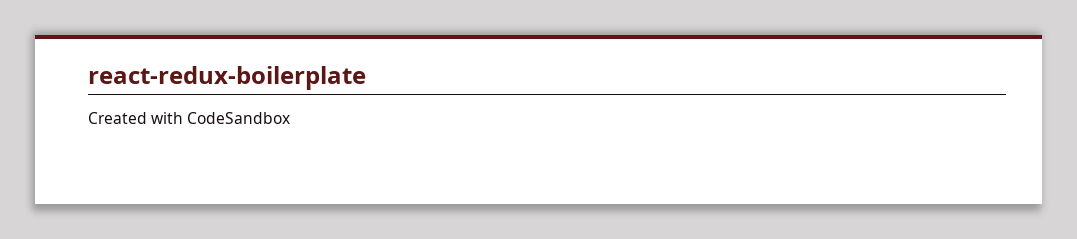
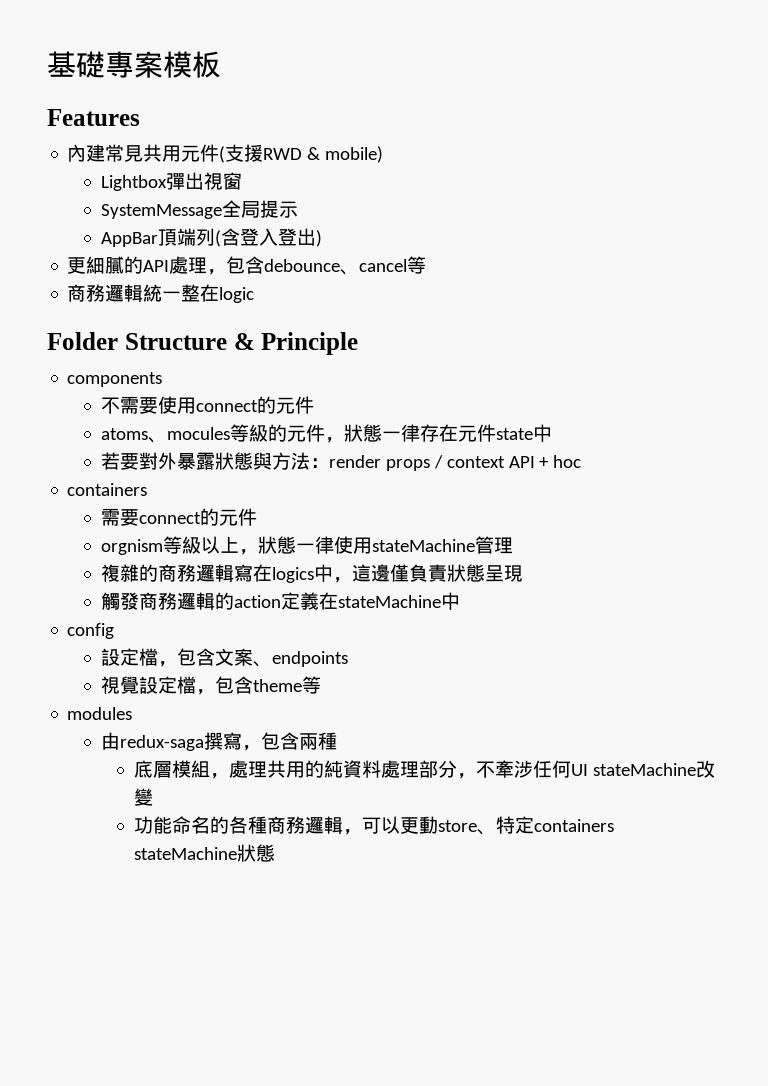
[88,66,366,90] [88,112,291,124] react-redux-boilerplate // Created with CodeSandbox -> [47,51,221,78] [47,109,140,126] [67,144,384,163] [100,172,242,191] [100,200,298,219] [100,228,322,247] [67,256,427,275] [67,284,255,303] [47,332,359,355] [67,372,163,387] [100,396,314,414] [100,424,552,443] [100,452,582,471] [67,483,148,496] [100,508,257,526] [100,536,513,555] [100,564,523,583] [100,592,460,611] [67,623,115,639] [100,648,348,667] [100,676,321,695] [67,707,133,720] [100,732,337,751] [133,760,715,779] [133,788,153,806] [133,816,614,835] [133,844,275,862] 基礎專案模板 // Features // 內建常見共用元件(支援RWD & mobile) // Lightbox彈出視窗 // SystemMessage全局提示 // AppBar頂端列(含登入登出) // 更細膩的API處理，包含debounce、cancel等 // 商務邏輯統一整在logic // Folder Structure & Principle // components // 不需要使用connect的元件 // atoms、mocules等級的元件，狀態一律存在元件state中 // 若要對外暴露狀態與方法：render props / context API + hoc // containers // 需要connect的元件 // orgnism等級以上，狀態一律使用stateMachine管理 // 複雜的商務邏輯寫在logics中，這邊僅負責狀態呈現 // 觸發商務邏輯的action定義在stateMachine中 // config // 設定檔，包含文案、endpoints // 視覺設定檔，包含theme等 // modules // 由redux-saga撰寫，包含兩種 // 底層模組，處理共用的純資料處理部分，不牽涉任何UI stateMachine改變 // 功能命名的各種商務邏輯，可以更動store、特定containers stateMachine狀態

